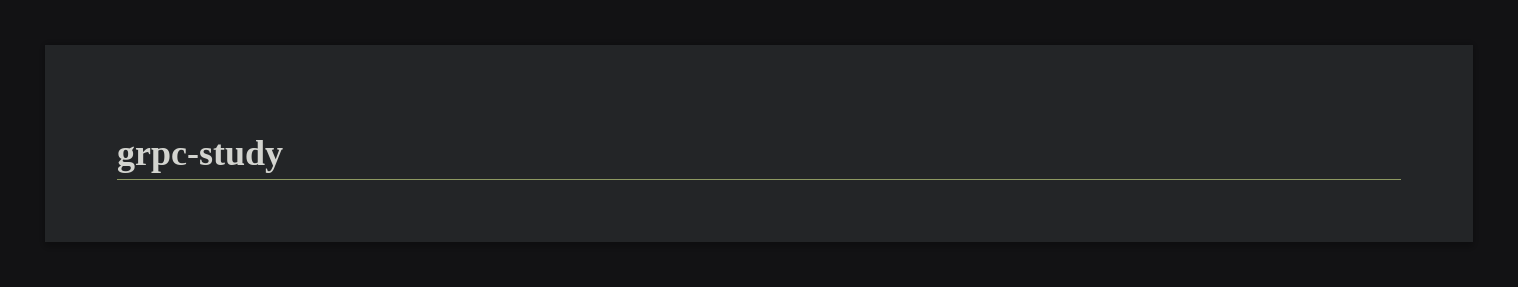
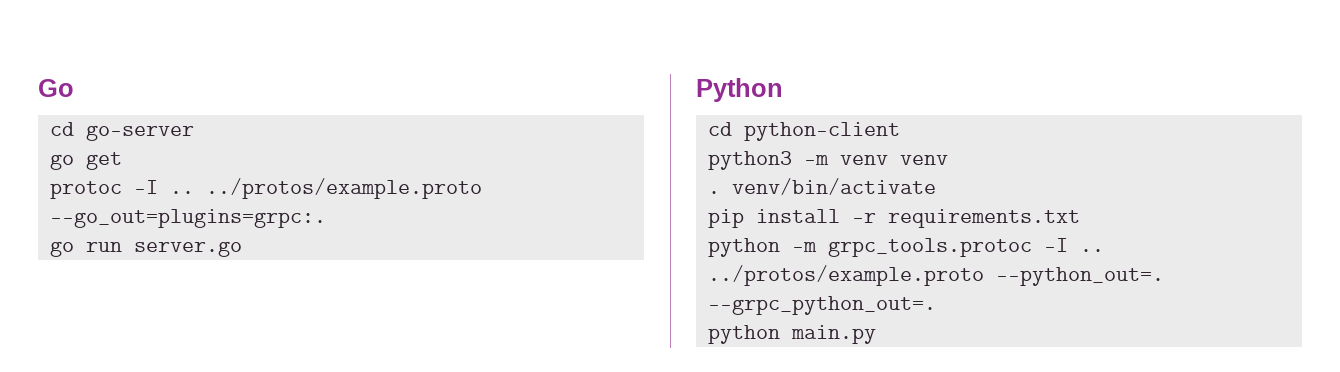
[117,140,283,173] grpc-study -> [38,79,74,97] [50,122,195,141] [50,152,123,170] [50,178,483,199] [50,209,327,228] [50,241,243,257] [696,78,783,102] [708,122,901,141] [708,151,949,170] [708,178,937,195] [708,209,1081,228] [708,238,1105,257] [708,265,1165,286] [708,296,937,315] [708,325,877,344] Go // cd go-server // go get // protoc -I .. ../protos/example.proto --go_out=plugins=grpc:. // go run server.go // Python // cd python-client // python3 -m venv venv // . venv/bin/activate // pip install -r requirements.txt // python -m grpc_tools.protoc -I .. ../protos/example.proto --python_out=. --grpc_python_out=. // python main.py

